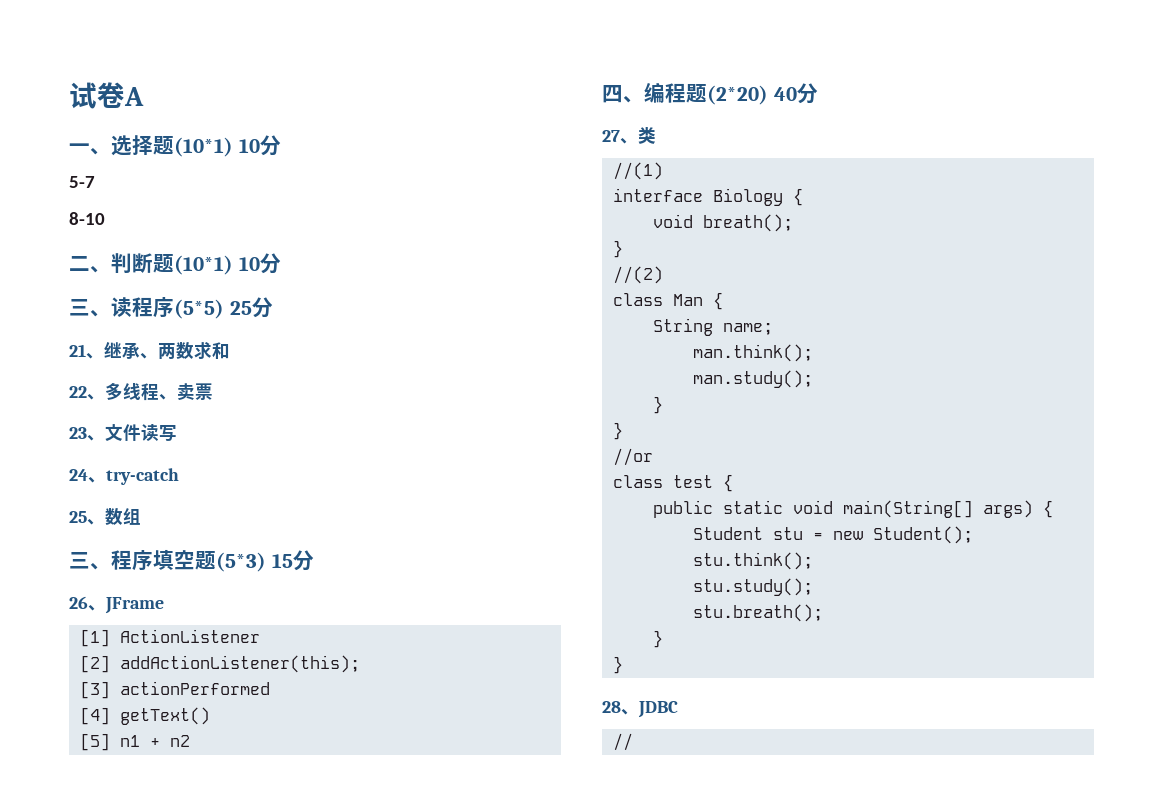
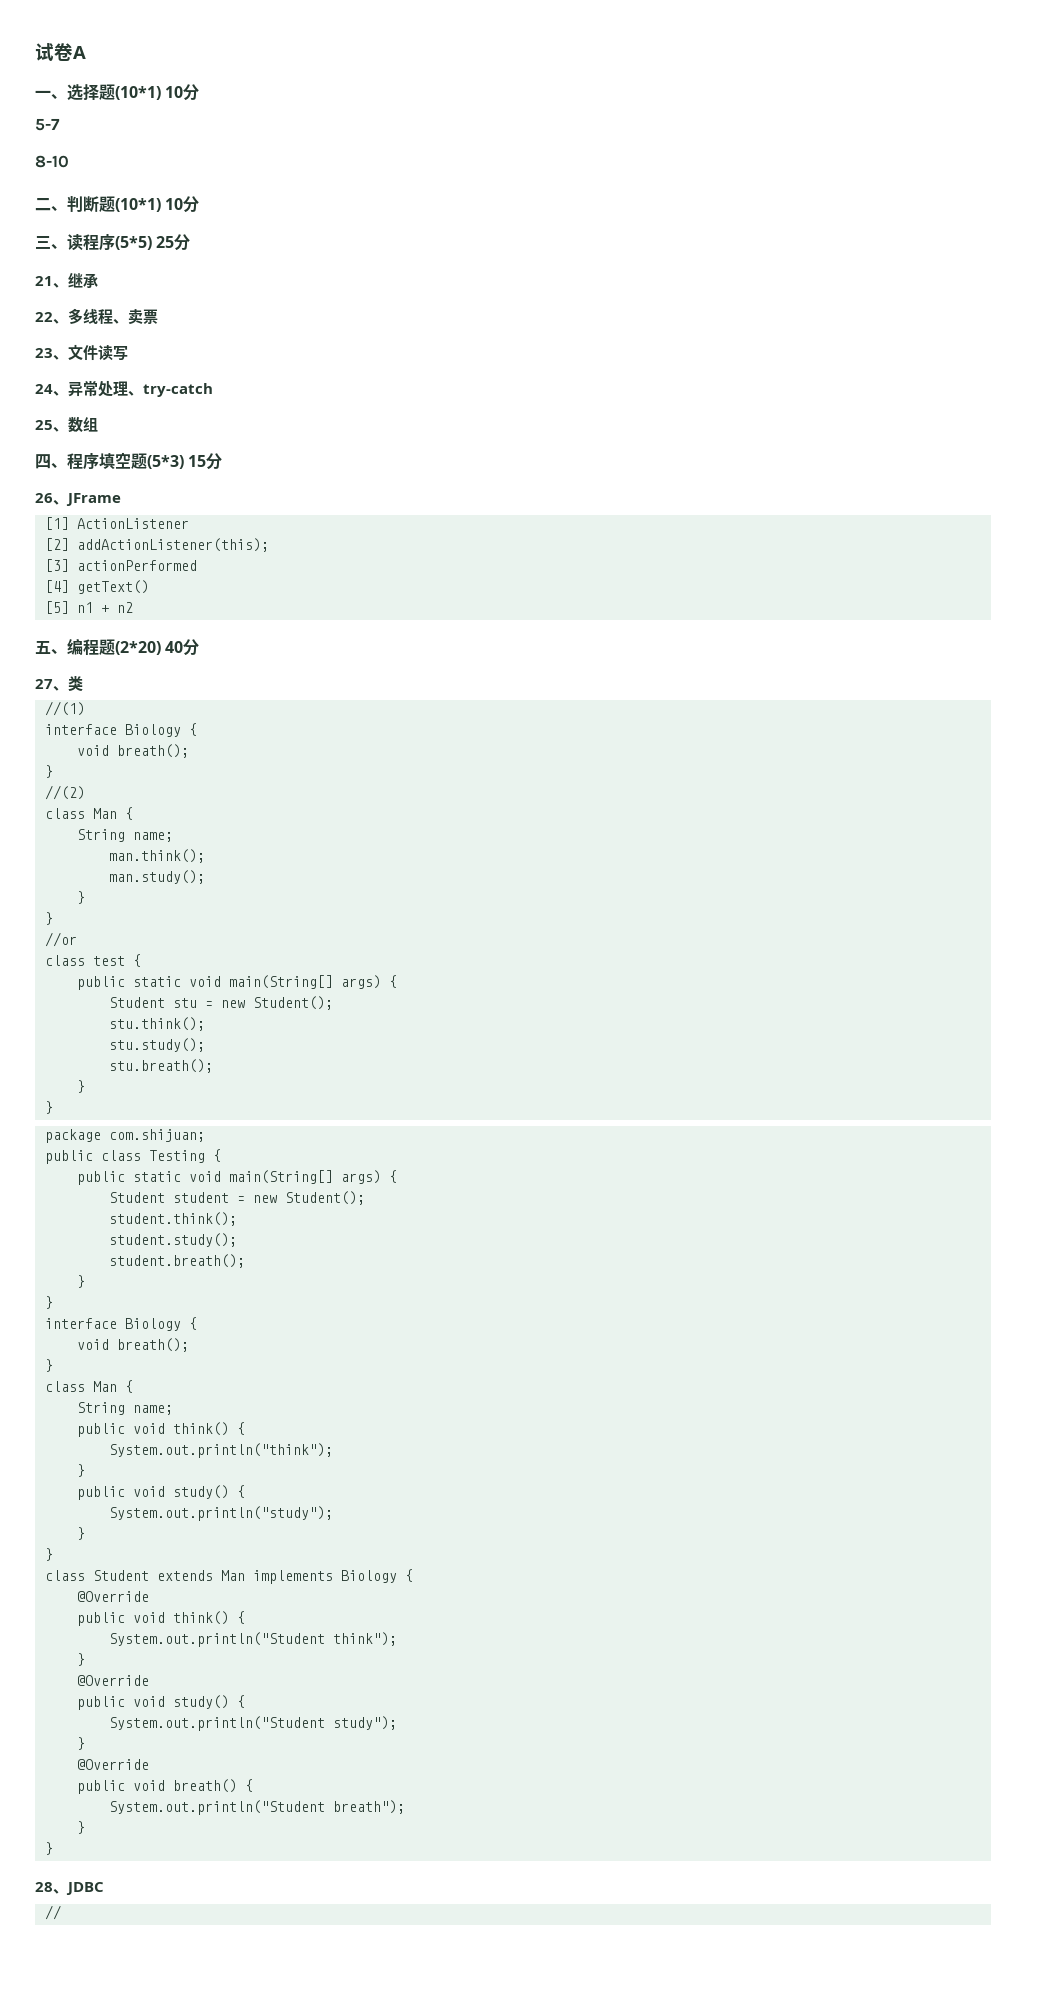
[140,341,230,360] 、两数求和 -> (98, 280) none
(106, 480) none -> [68,380,143,397] 异常处理、
[69,552,90,569] 三 -> [35,454,51,469] 四
[602,85,623,103] 四 -> [35,641,51,654] 五
(624, 665) none -> [45,1129,206,1143] [45,1149,222,1164] [77,1170,398,1185] [109,1191,366,1205] [109,1212,238,1226] [109,1233,238,1247] [109,1254,246,1268] [77,1275,86,1288] [45,1296,54,1309] [45,1317,198,1331] [77,1338,190,1352] [45,1359,54,1372] [45,1380,134,1393] [77,1402,174,1415] [77,1422,246,1437] [109,1443,334,1458] [77,1464,86,1477] [77,1485,246,1500] [109,1506,334,1521] [77,1527,86,1540] [45,1548,54,1561] [45,1569,414,1584] [77,1591,150,1602] [77,1611,246,1626] [109,1632,398,1647] [77,1653,86,1666] [77,1675,150,1686] [77,1695,246,1710] [109,1716,398,1731] [77,1737,86,1750] [77,1759,150,1770] [77,1779,254,1794] [109,1800,406,1815] [77,1821,86,1834] [45,1842,54,1855] // package com.shijuan; // public class Testing { // public static void main(String[] args) { // Student student = new Student(); // student.think(); // student.study(); // student.breath(); // } // } // interface Biology { // void breath(); // } // class Man { // String name; // public void think() { // System.out.println("think"); // } // public void study() { // System.out.println("study"); // } // } // class Student extends Man implements Biology { // @Override // public void think() { // System.out.println("Student think"); // } // @Override // public void study() { // System.out.println("Student study"); // } // @Override // public void breath() { // System.out.println("Student breath"); // } // }

